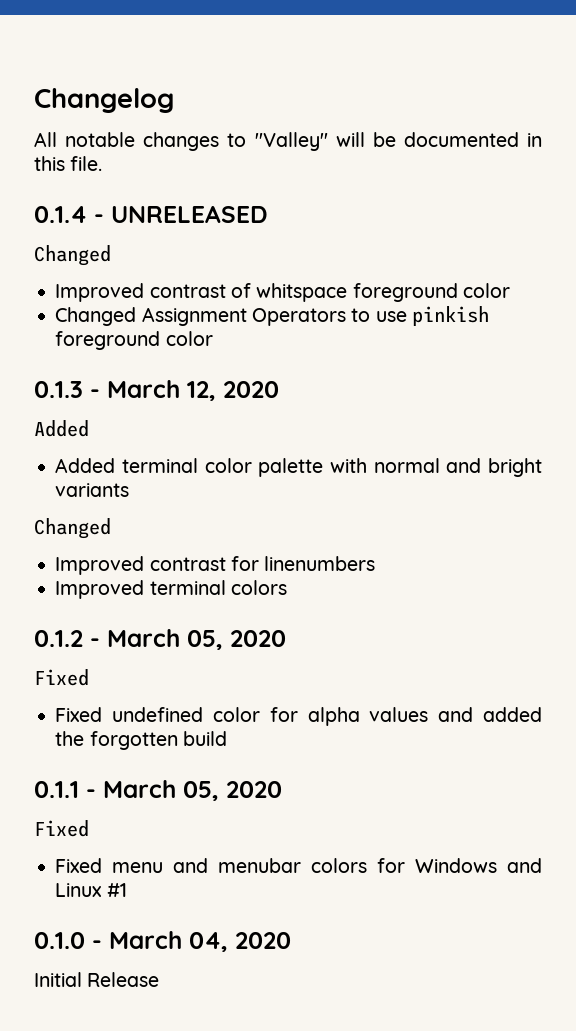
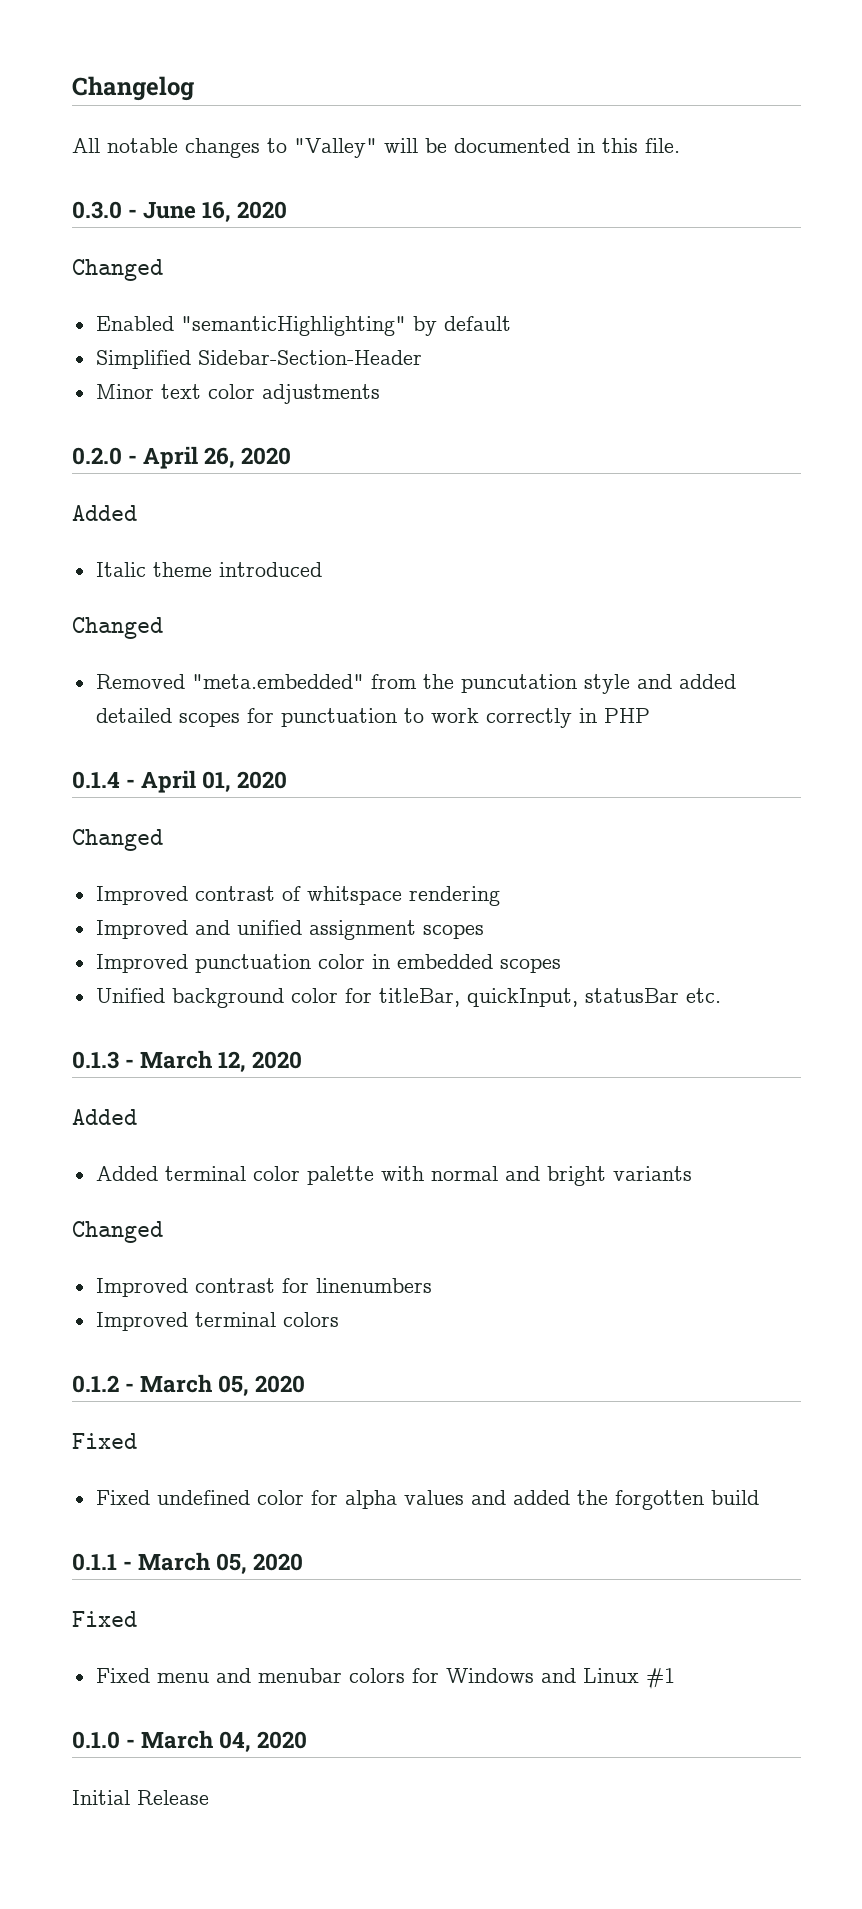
(103, 163) none -> [72,201,288,222] [72,259,163,281] [95,316,511,336] [95,350,422,369] [95,384,380,404] [72,446,292,469] [72,505,137,521] [95,562,322,577] [72,617,163,639] [95,674,736,694] [95,708,650,728] // 0.3.0 - June 16, 2020 // Changed // Enabled "semanticHighlighting" by default // Simplified Sidebar-Section-Header // Minor text color adjustments // 0.2.0 - April 26, 2020 // Added // Italic theme introduced // Changed // Removed "meta.embedded" from the puncutation style and added detailed scopes for punctuation to work correctly in PHP
[111,205,268,223] UNRELEASED -> [141,770,288,793] April 01, 2020
[352,283,510,302] [55,306,489,326] [55,331,213,350] foreground color // Changed Assignment Operators to use pinkish foreground color -> [408,886,500,906] [95,920,484,940] [95,954,561,973] [95,988,721,1008] rendering // Improved and unified assignment scopes // Improved punctuation color in embedded scopes // Unified background color for titleBar, quickInput, statusBar etc.

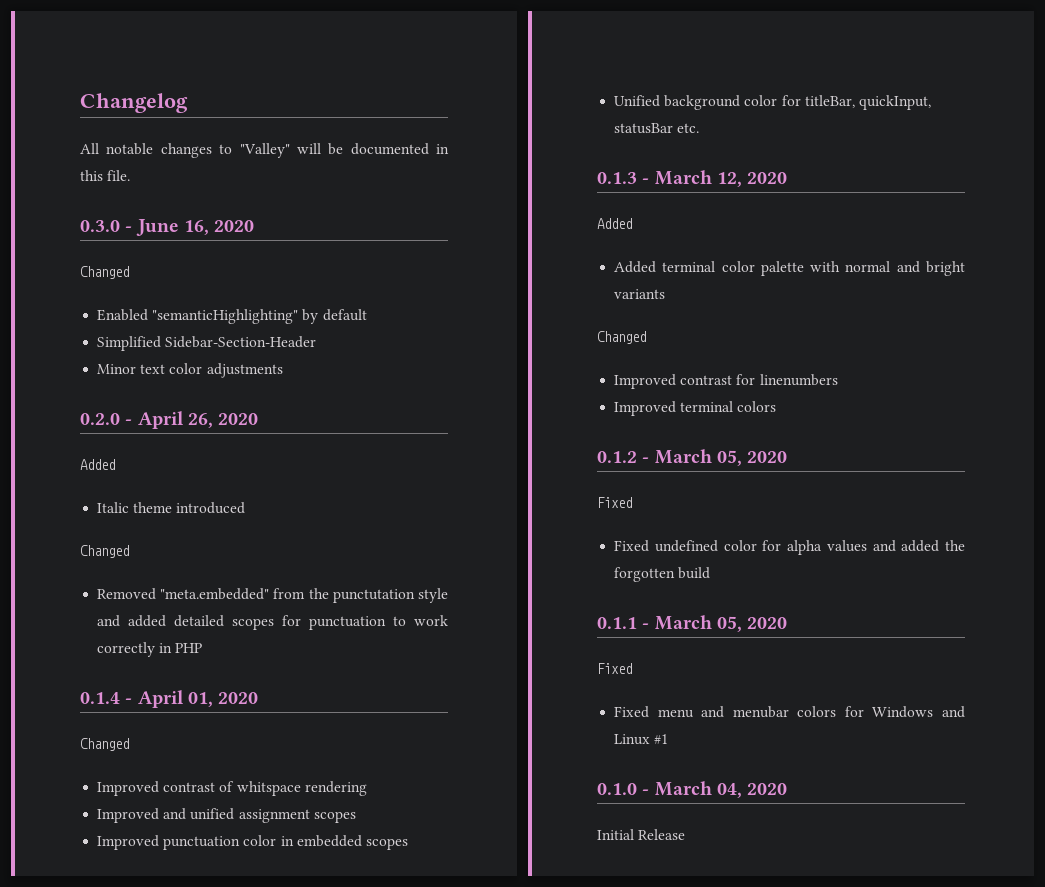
[460,674,577,693] puncutation -> [332,589,415,603] punctutation

